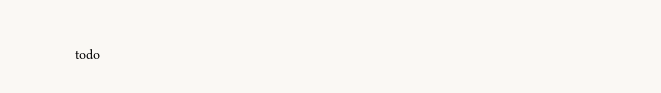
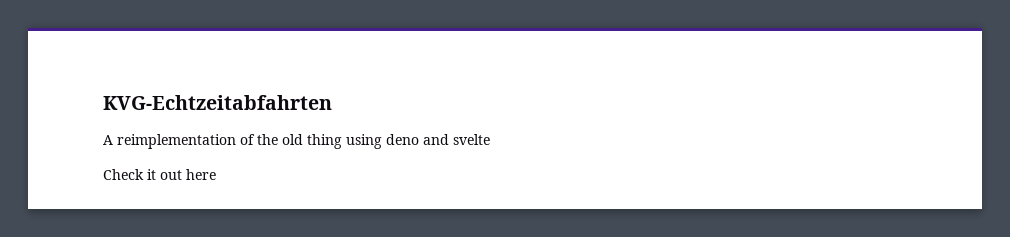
[75,49,100,60] todo -> [103,95,332,110] [103,134,490,149] [103,169,216,180] KVG-Echtzeitabfahrten // A reimplementation of the old thing using deno and svelte // Check it out here

